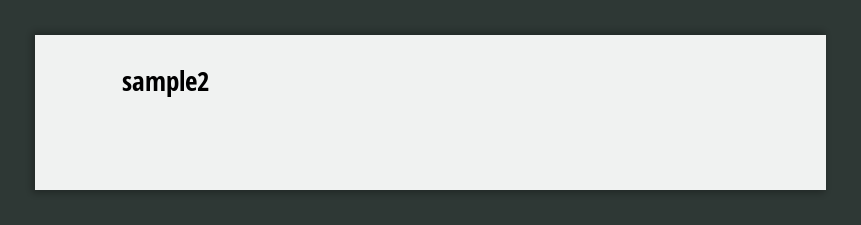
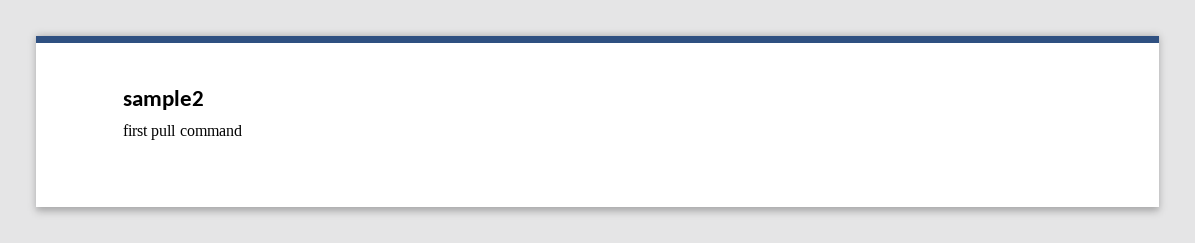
(210, 83) none -> [123,124,242,140] // first pull command

